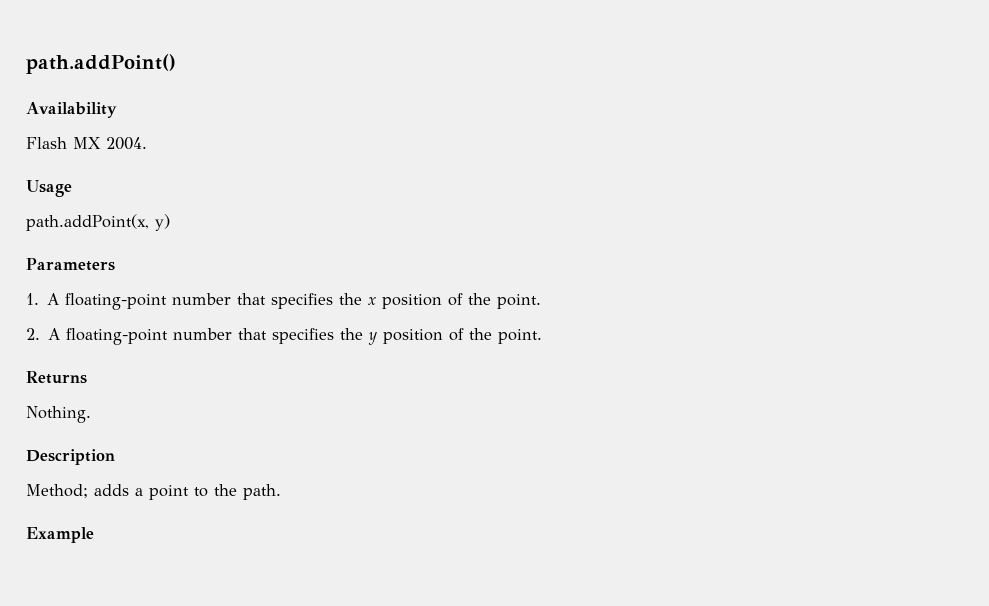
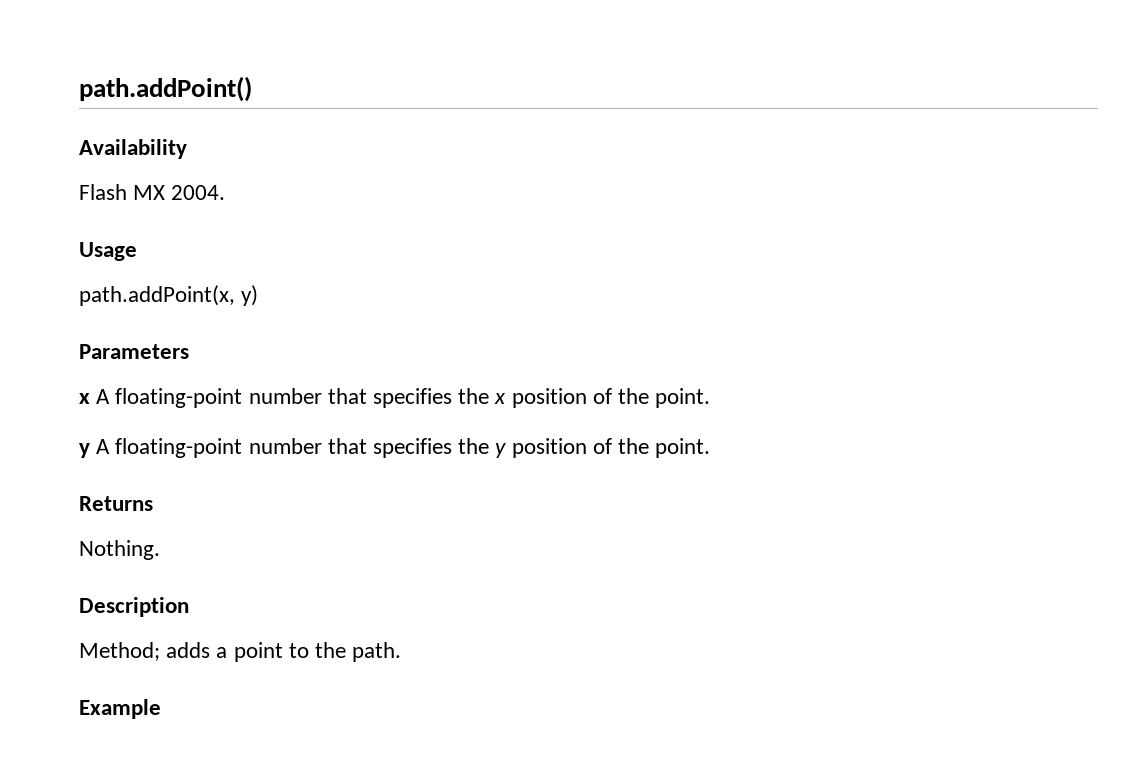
[26,293,39,305] 1. -> [79,393,90,404] x
[26,328,40,340] 2. -> [79,443,90,458] y

